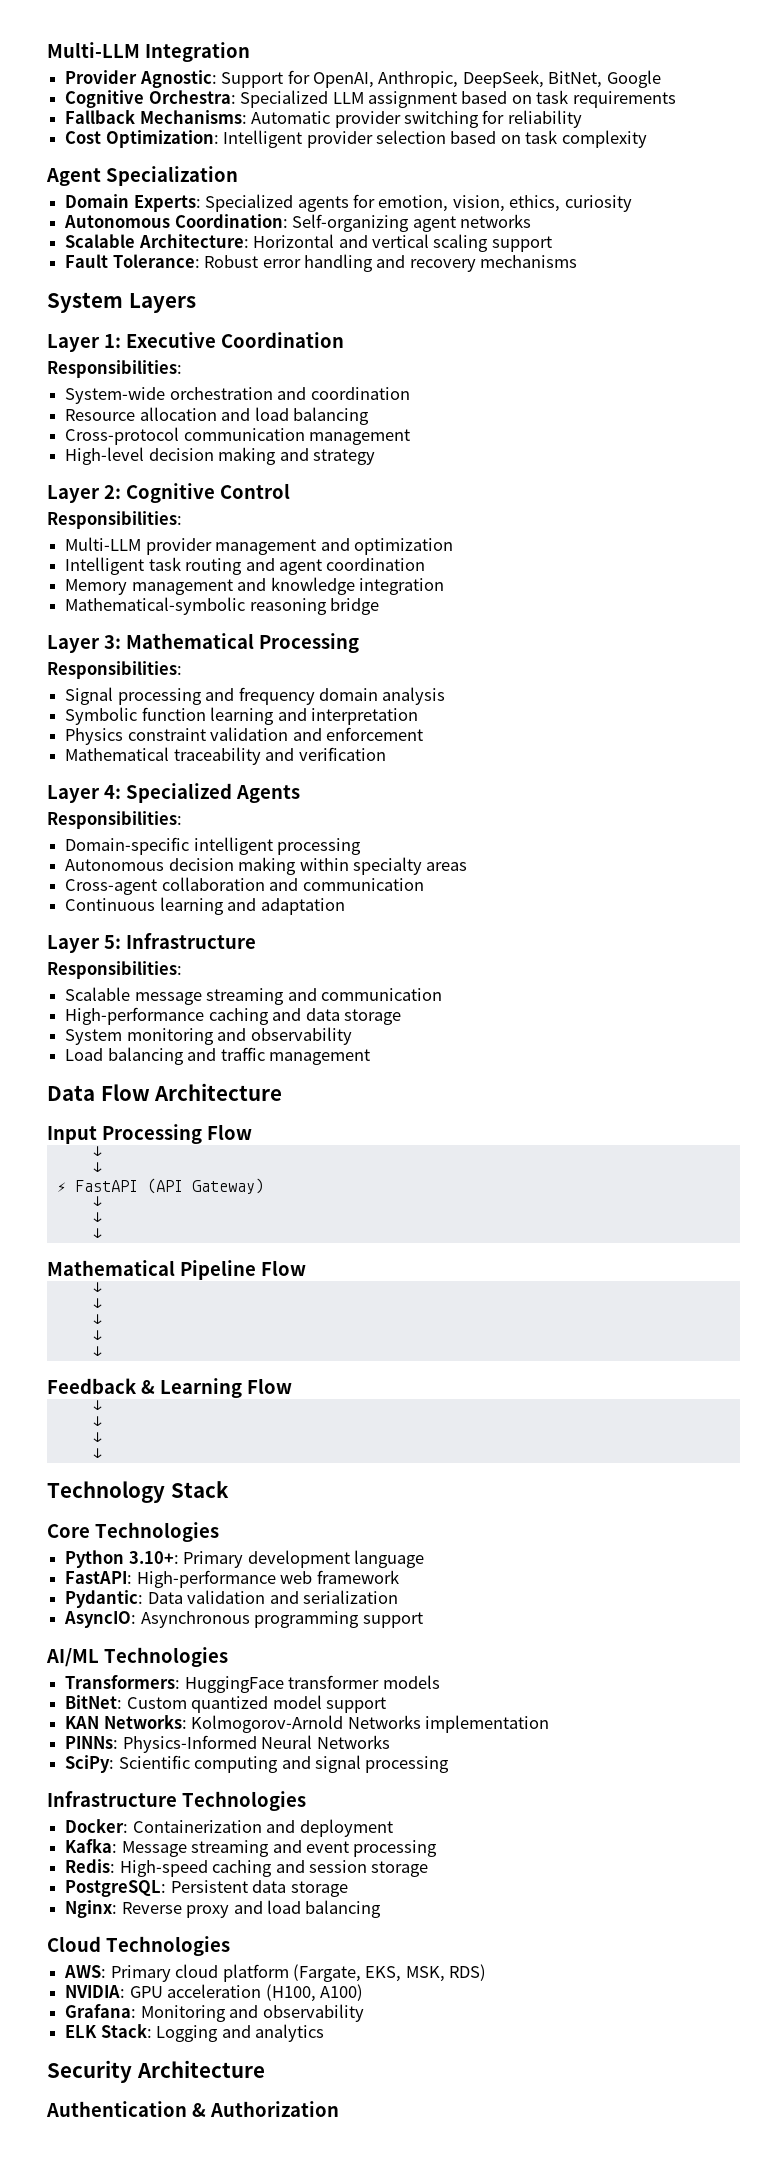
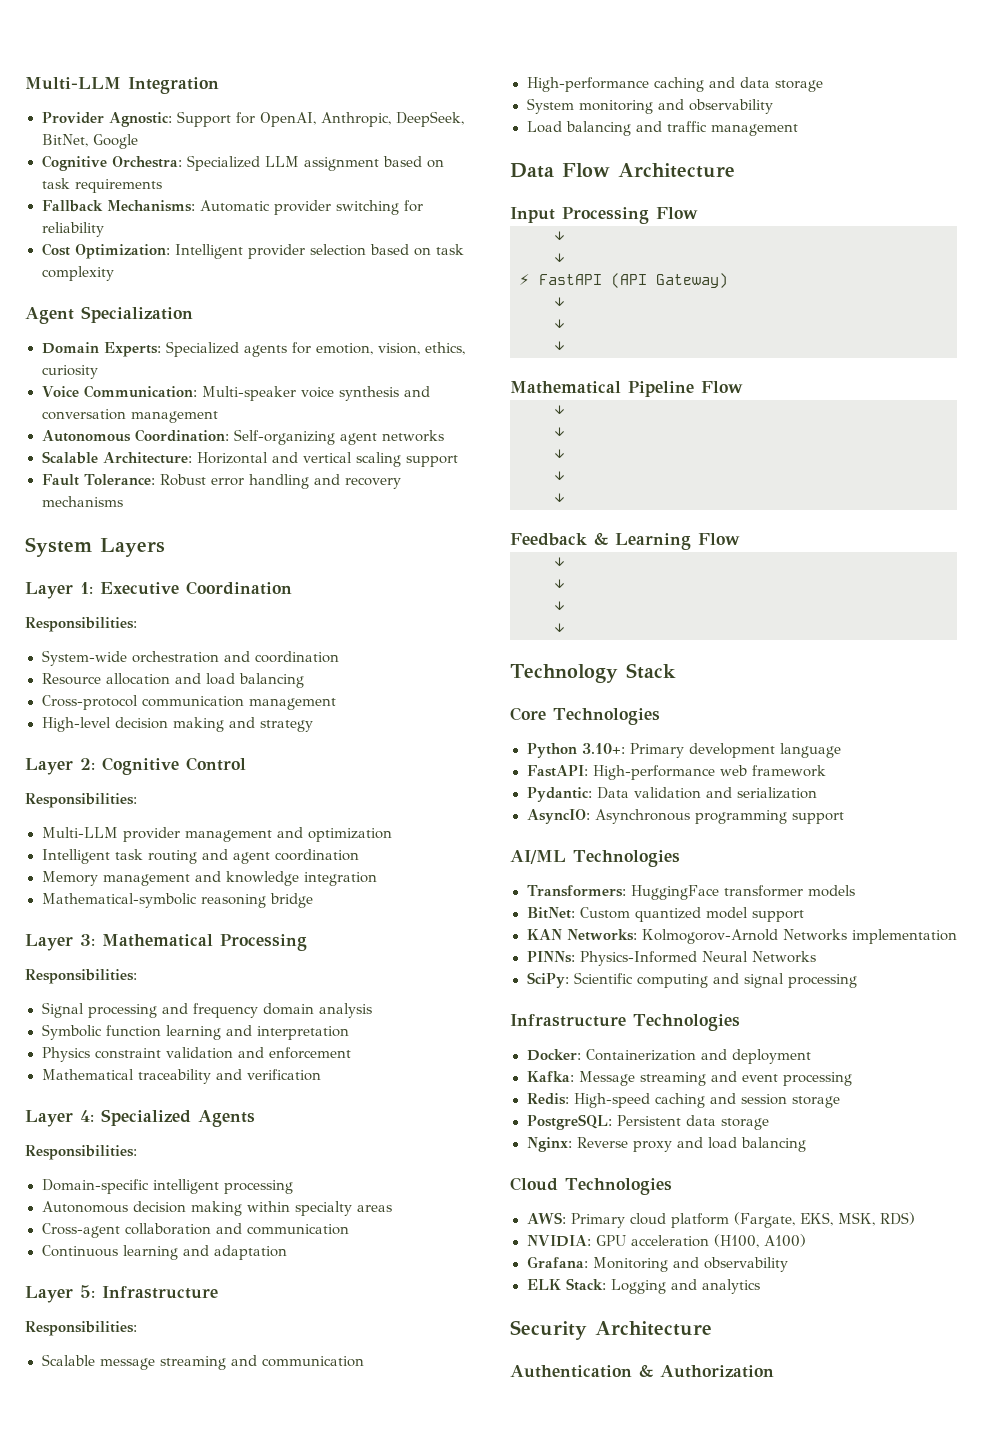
(632, 203) none -> [41,385,431,401] [41,409,218,423] // Voice Communication: Multi-speaker voice synthesis and conversation management

